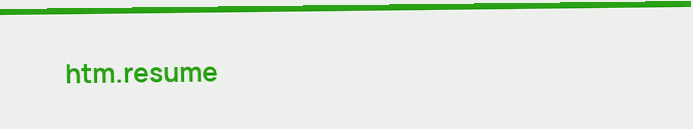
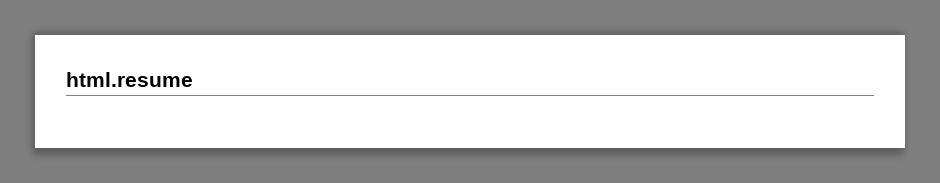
[64,62,219,84] htm.resume -> [66,72,193,87] html.resume

